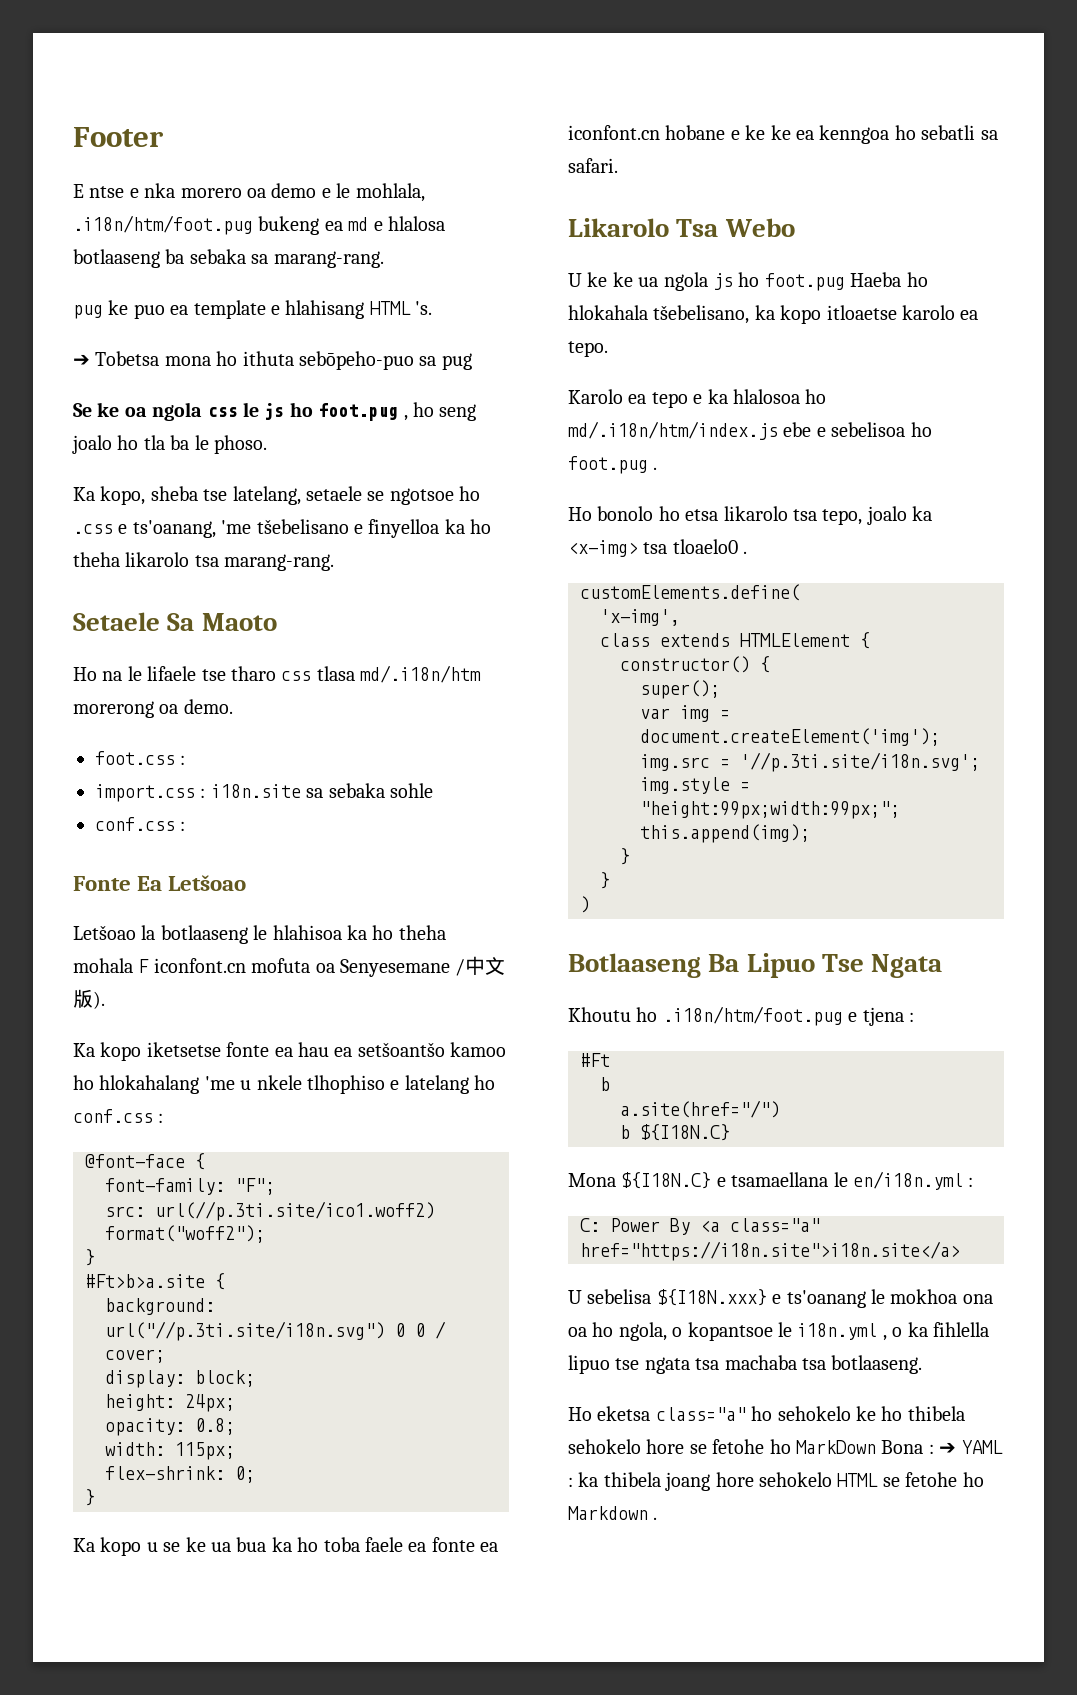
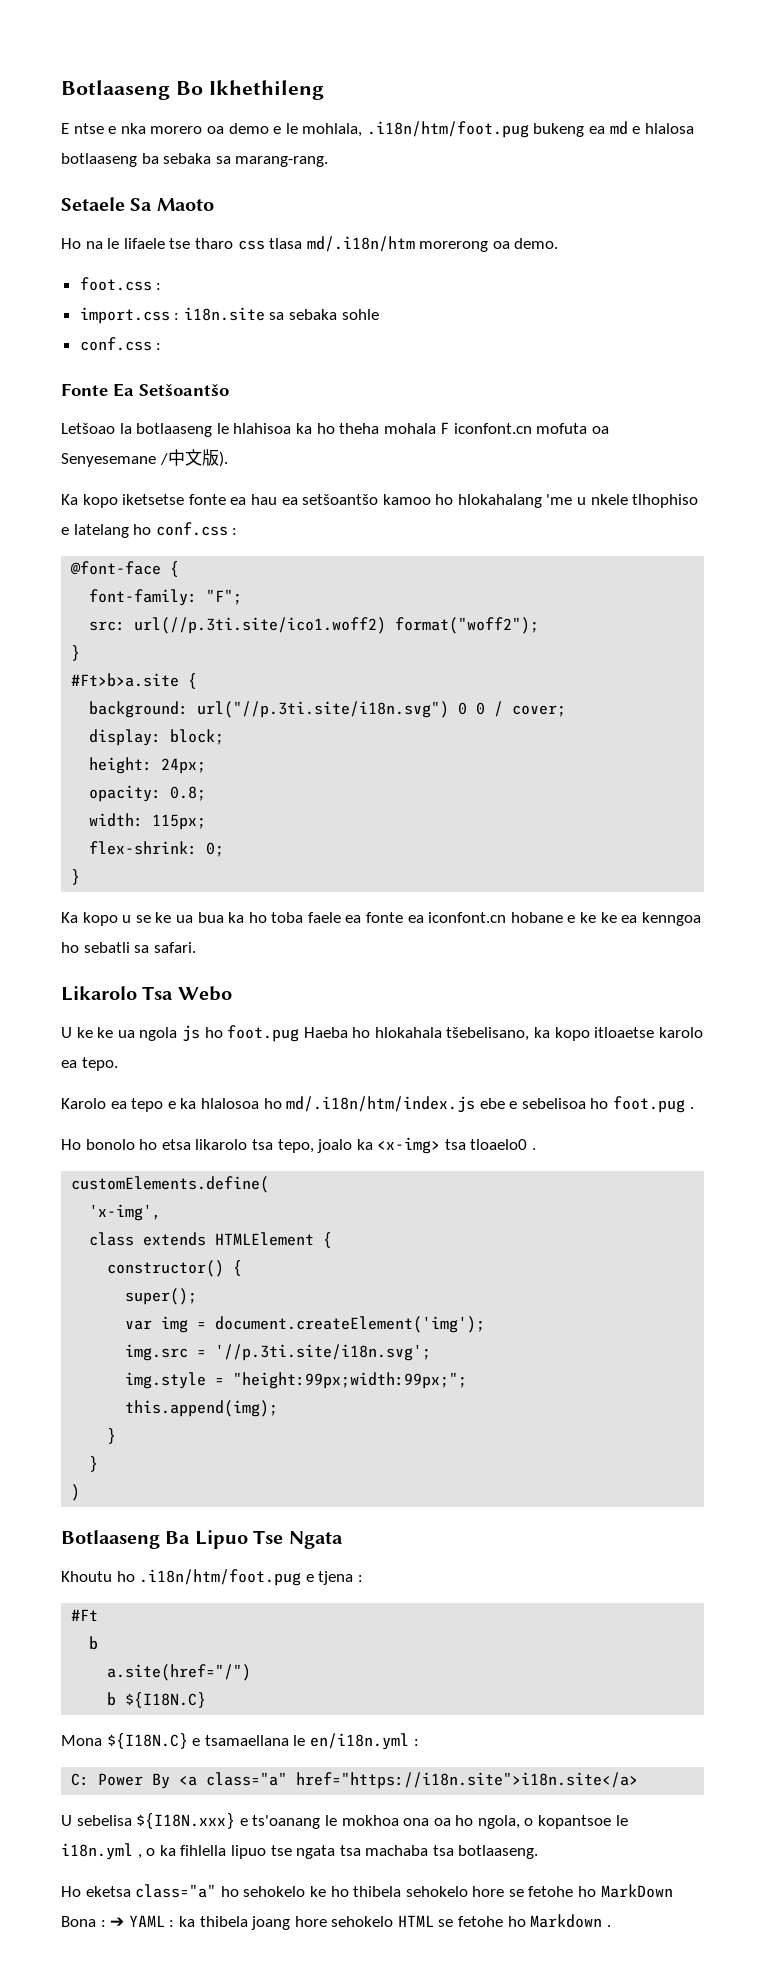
[73,127,164,147] Footer -> [61,80,324,100] Botlaaseng Bo Ikhethileng
[73,300,433,319] [73,351,472,370] [73,402,477,421] [72,435,267,454] [73,486,481,505] [73,519,492,538] [73,552,335,571] // pug ke puo ea template e hlahisang HTML 's. // ➔ Tobetsa mona ho ithuta sebōpeho-puo sa pug // Se ke oa ngola css le js ho foot.pug , ho seng joalo ho tla ba le phoso. // Ka kopo, sheba tse latelang, setaele se ngotsoe ho .css e ts'oanang, 'me tšebelisano e finyelloa ka ho theha likarolo tsa marang-rang. -> (329, 161) none
[168,875,247,891] Letšoao -> [139,384,229,396] Setšoantšo

